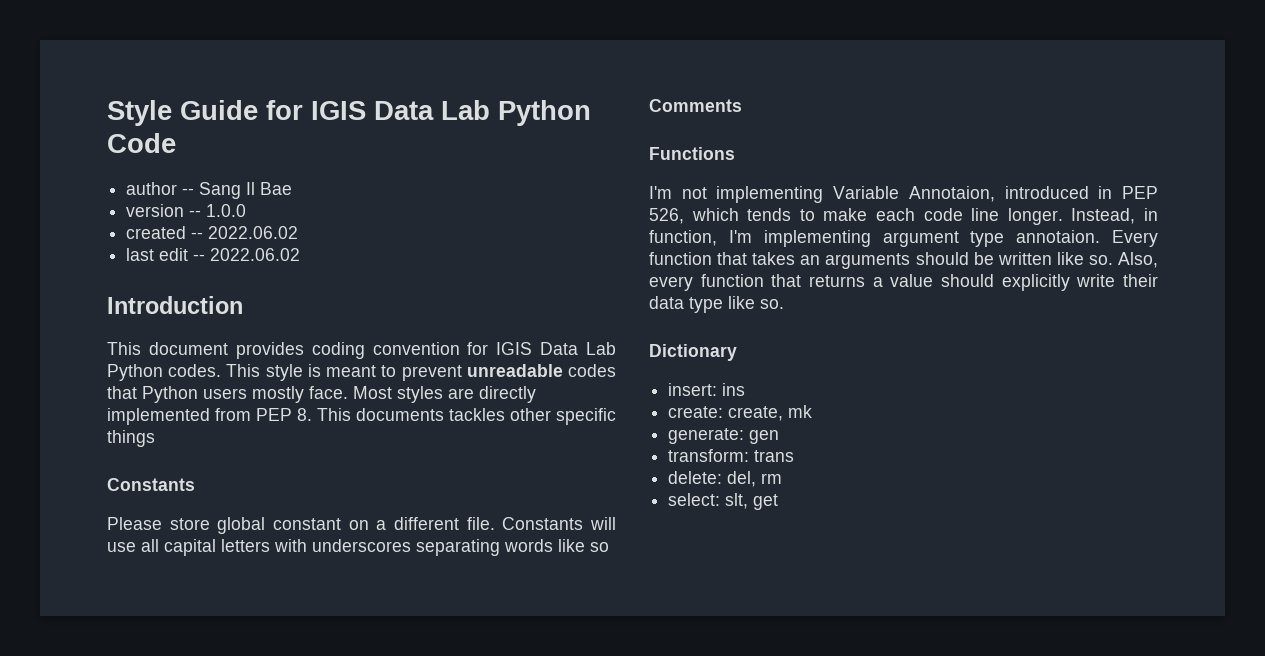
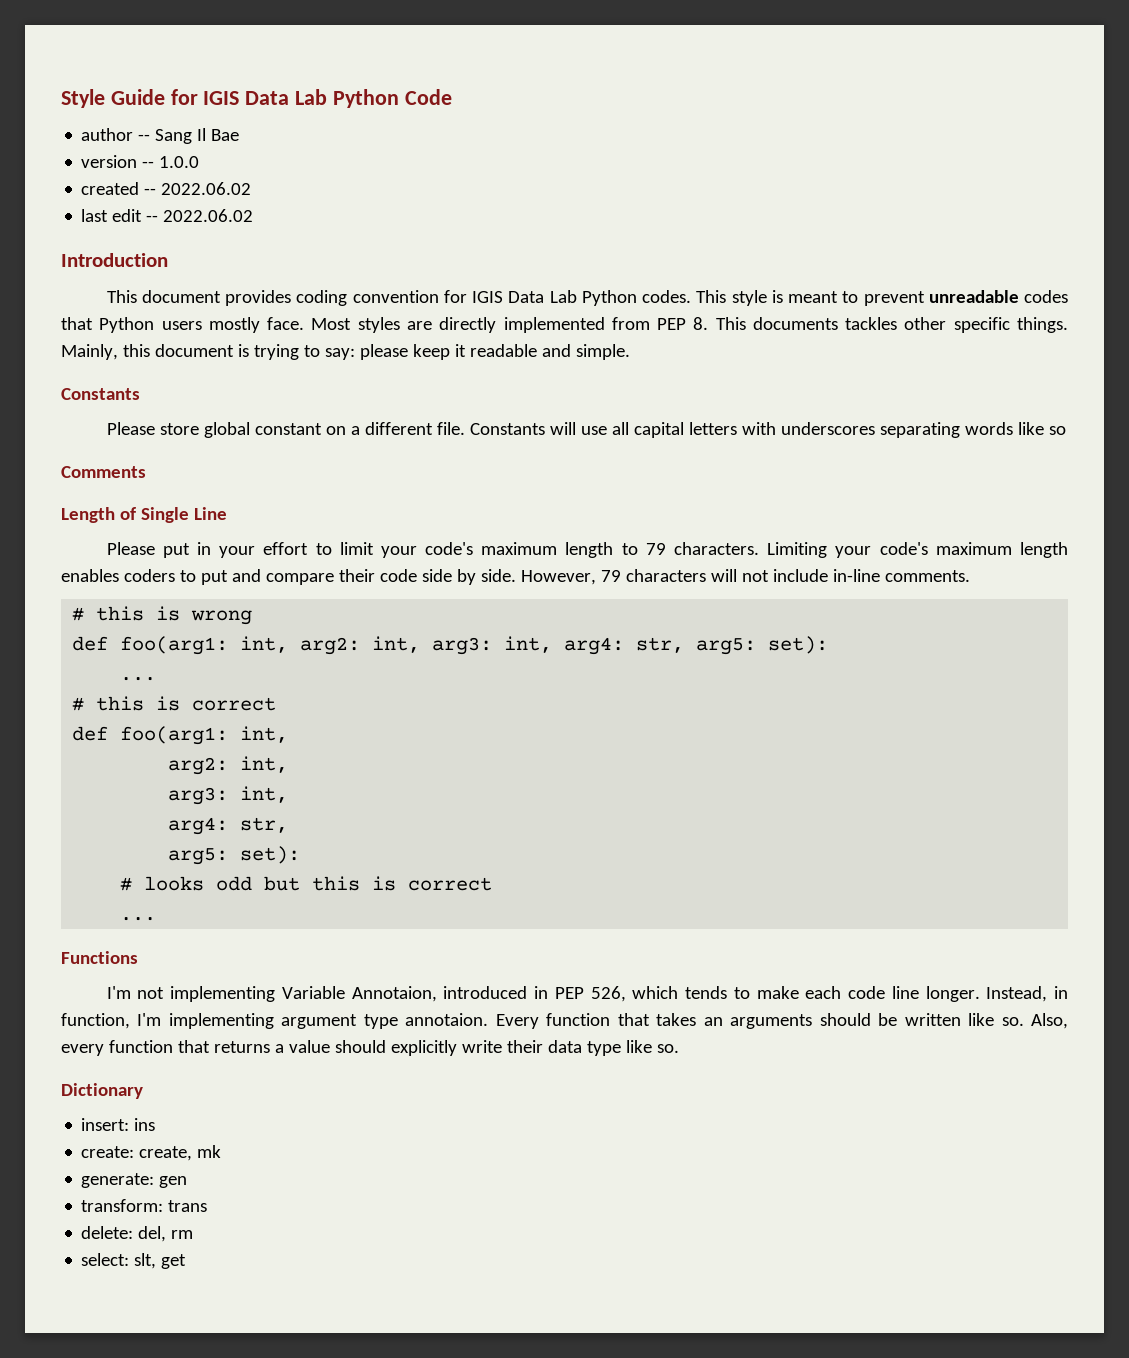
[107,430,155,447] things -> [1017,317,1069,333] [61,344,630,360] things. Mainly, this document is trying to say: please keep it readable and simple.
(742, 105) none -> [61,507,227,523] [106,542,1069,558] [61,569,970,585] [72,606,253,625] [72,636,829,655] [120,677,157,681] [72,696,277,711] [72,726,289,745] [168,756,289,775] [168,786,289,805] [168,817,289,835] [168,846,301,865] [120,876,493,891] [120,917,157,921] // Length of Single Line // Please put in your effort to limit your code's maximum length to 79 characters. Limiting your code's maximum length enables coders to put and compare their code side by side. However, 79 characters will not include in-line comments. // # this is wrong // def foo(arg1: int, arg2: int, arg3: int, arg4: str, arg5: set): // ... // # this is correct // def foo(arg1: int, // arg2: int, // arg3: int, // arg4: str, // arg5: set): // # looks odd but this is correct // ...

